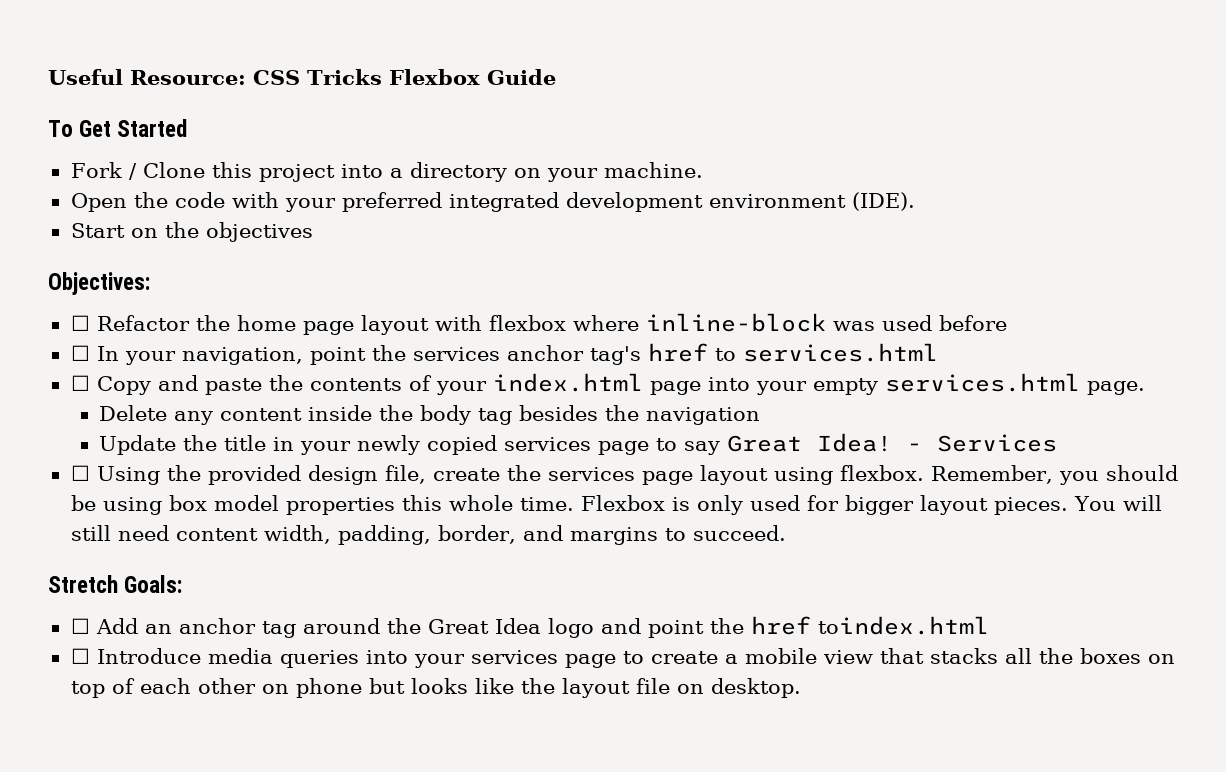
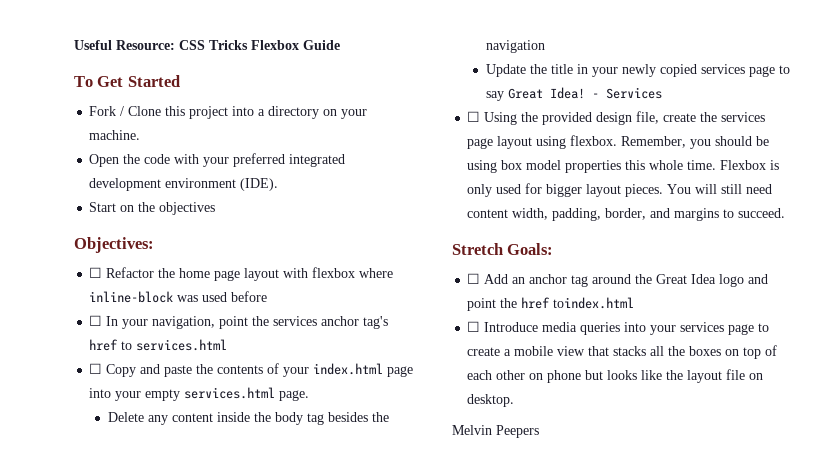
(801, 688) none -> [452,425,539,438] // Melvin Peepers

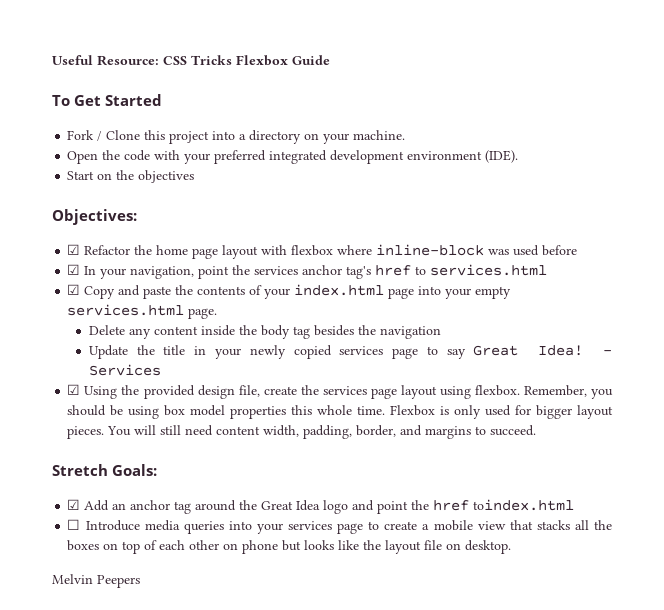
[89,267,103,278] ☐ -> [67,244,81,255] ☑
[89,315,103,326] ☐ -> [67,264,81,275] ☑
[89,363,103,374] ☐ -> [67,284,81,295] ☑
[467,111,481,122] ☐ -> [67,384,81,395] ☑
[467,273,481,284] ☐ -> [67,499,81,510] ☑

